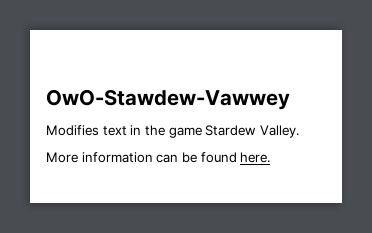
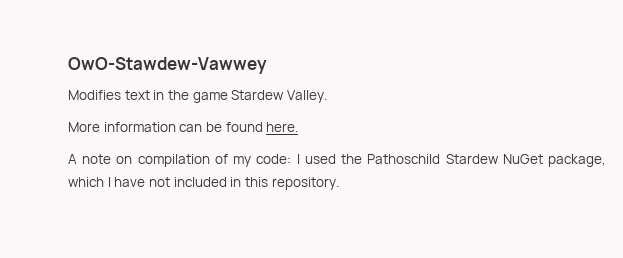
(271, 157) none -> [68,154,606,167] [68,177,339,190] // A note on compilation of my code: I used the Pathoschild Stardew NuGet package, which I have not included in this repository.

